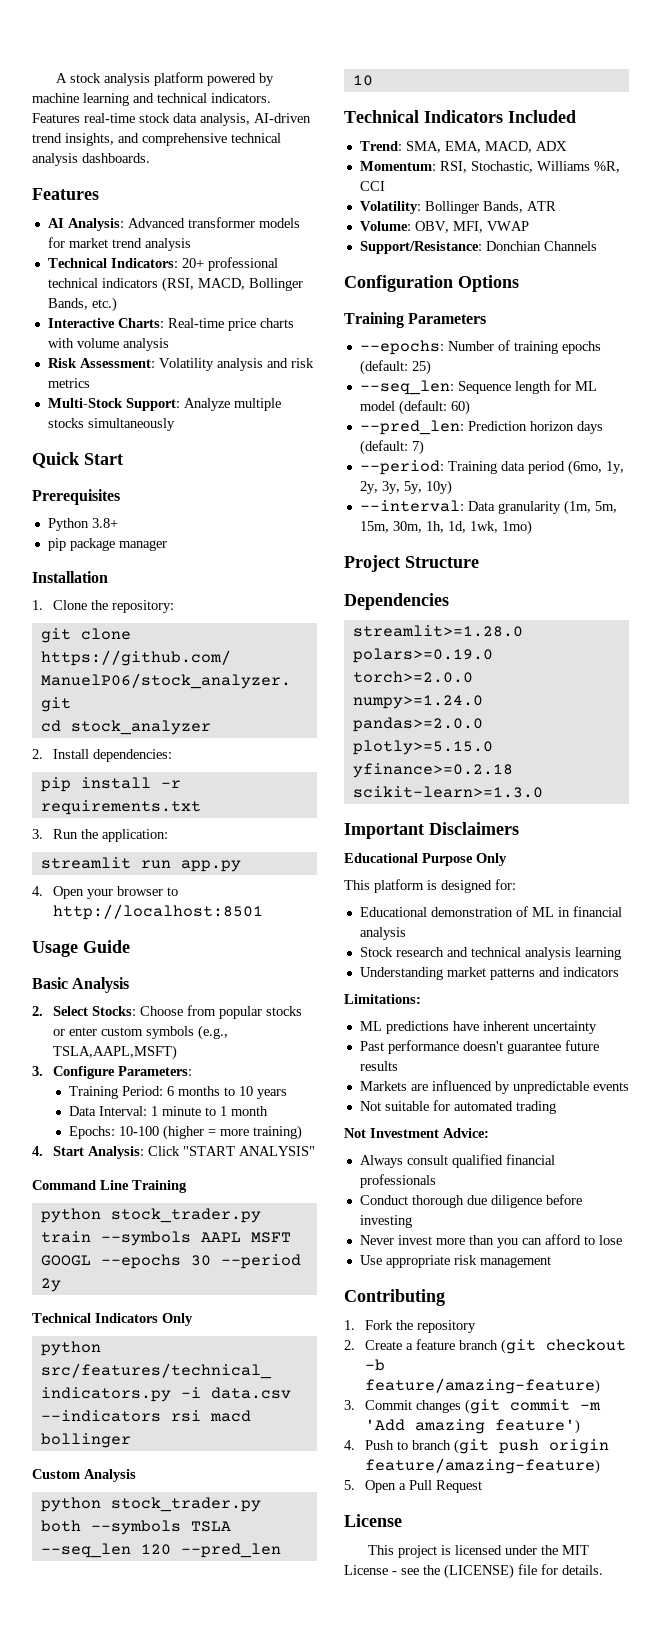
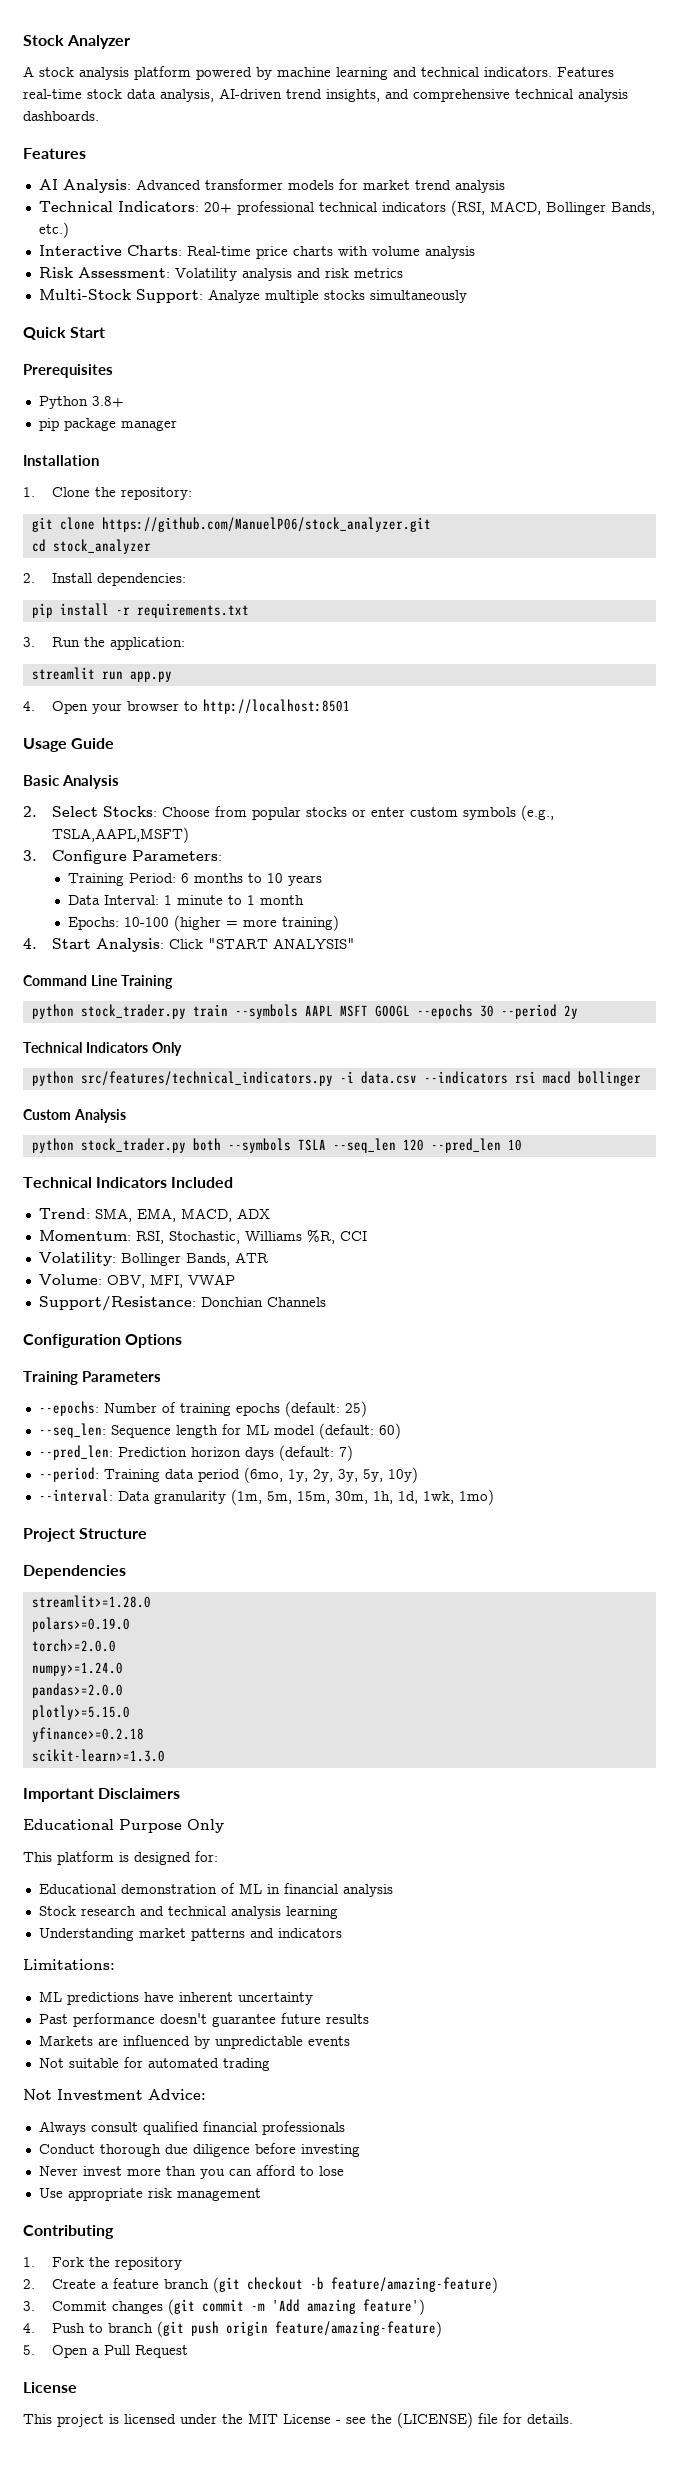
(56, 78) none -> [23,35,131,49] Stock Analyzer //

